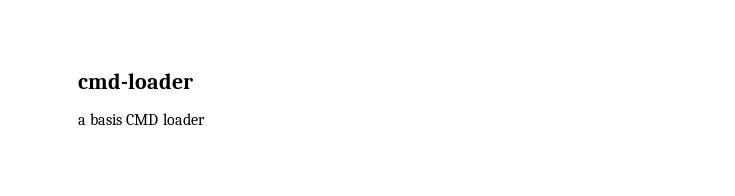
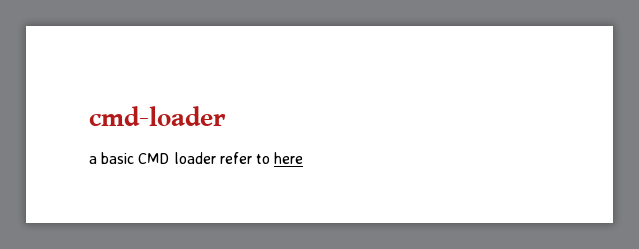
[90,113,123,125] basis -> [101,152,135,164] basic
(205, 119) none -> [219,152,304,164] refer to here

